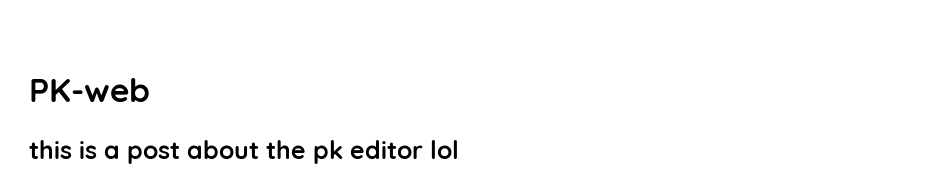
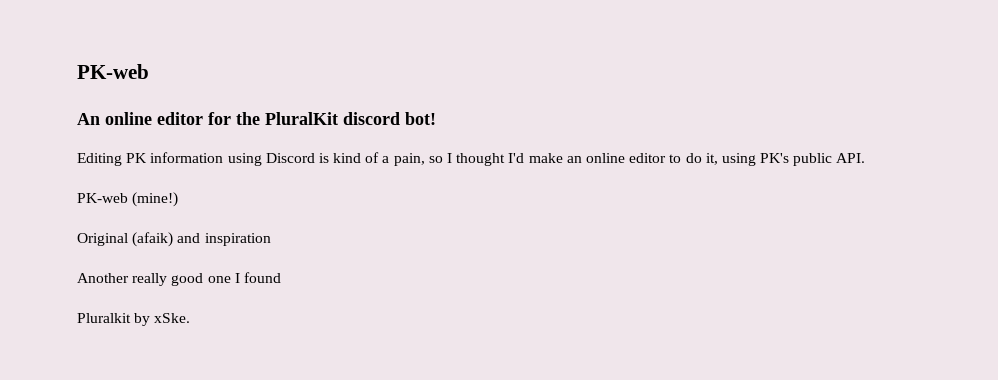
[29,140,459,164] this is a post about the pk editor lol -> [77,112,436,125] [77,152,866,166] [77,192,179,207] [77,232,271,247] [77,272,281,286] [77,313,191,326] An online editor for the PluralKit discord bot! // Editing PK information using Discord is kind of a pain, so I thought I'd make an online editor to do it, using PK's public API. // PK-web (mine!) // Original (afaik) and inspiration // Another really good one I found // Pluralkit by xSke.

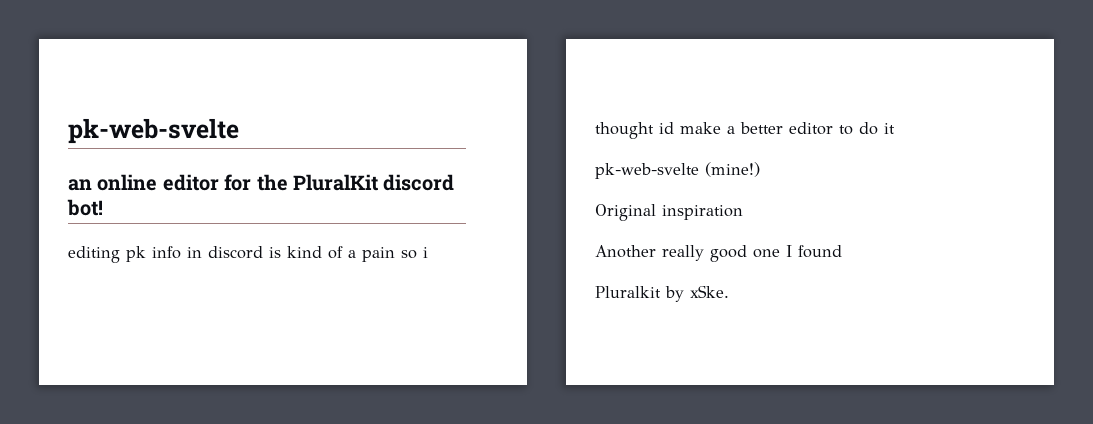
[77,64,149,79] [77,113,100,125] PK-web // An -> [68,118,239,144] [68,179,92,191] pk-web-svelte // an
[77,152,866,166] [77,193,128,203] Editing PK information using Discord is kind of a pain, so I thought I'd make an online editor to do it, using PK's public API. // PK-web -> [68,246,428,263] [595,122,895,139] [595,163,699,179] editing pk info in discord is kind of a pain so i thought id make a better editor to do it // pk-web-svelte
[132,232,201,247] (afaik) and -> (656, 212) none

